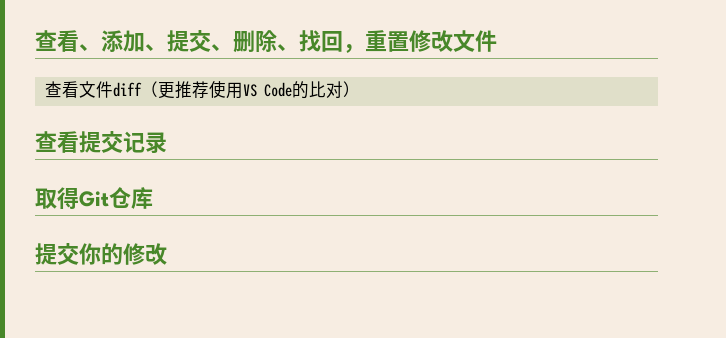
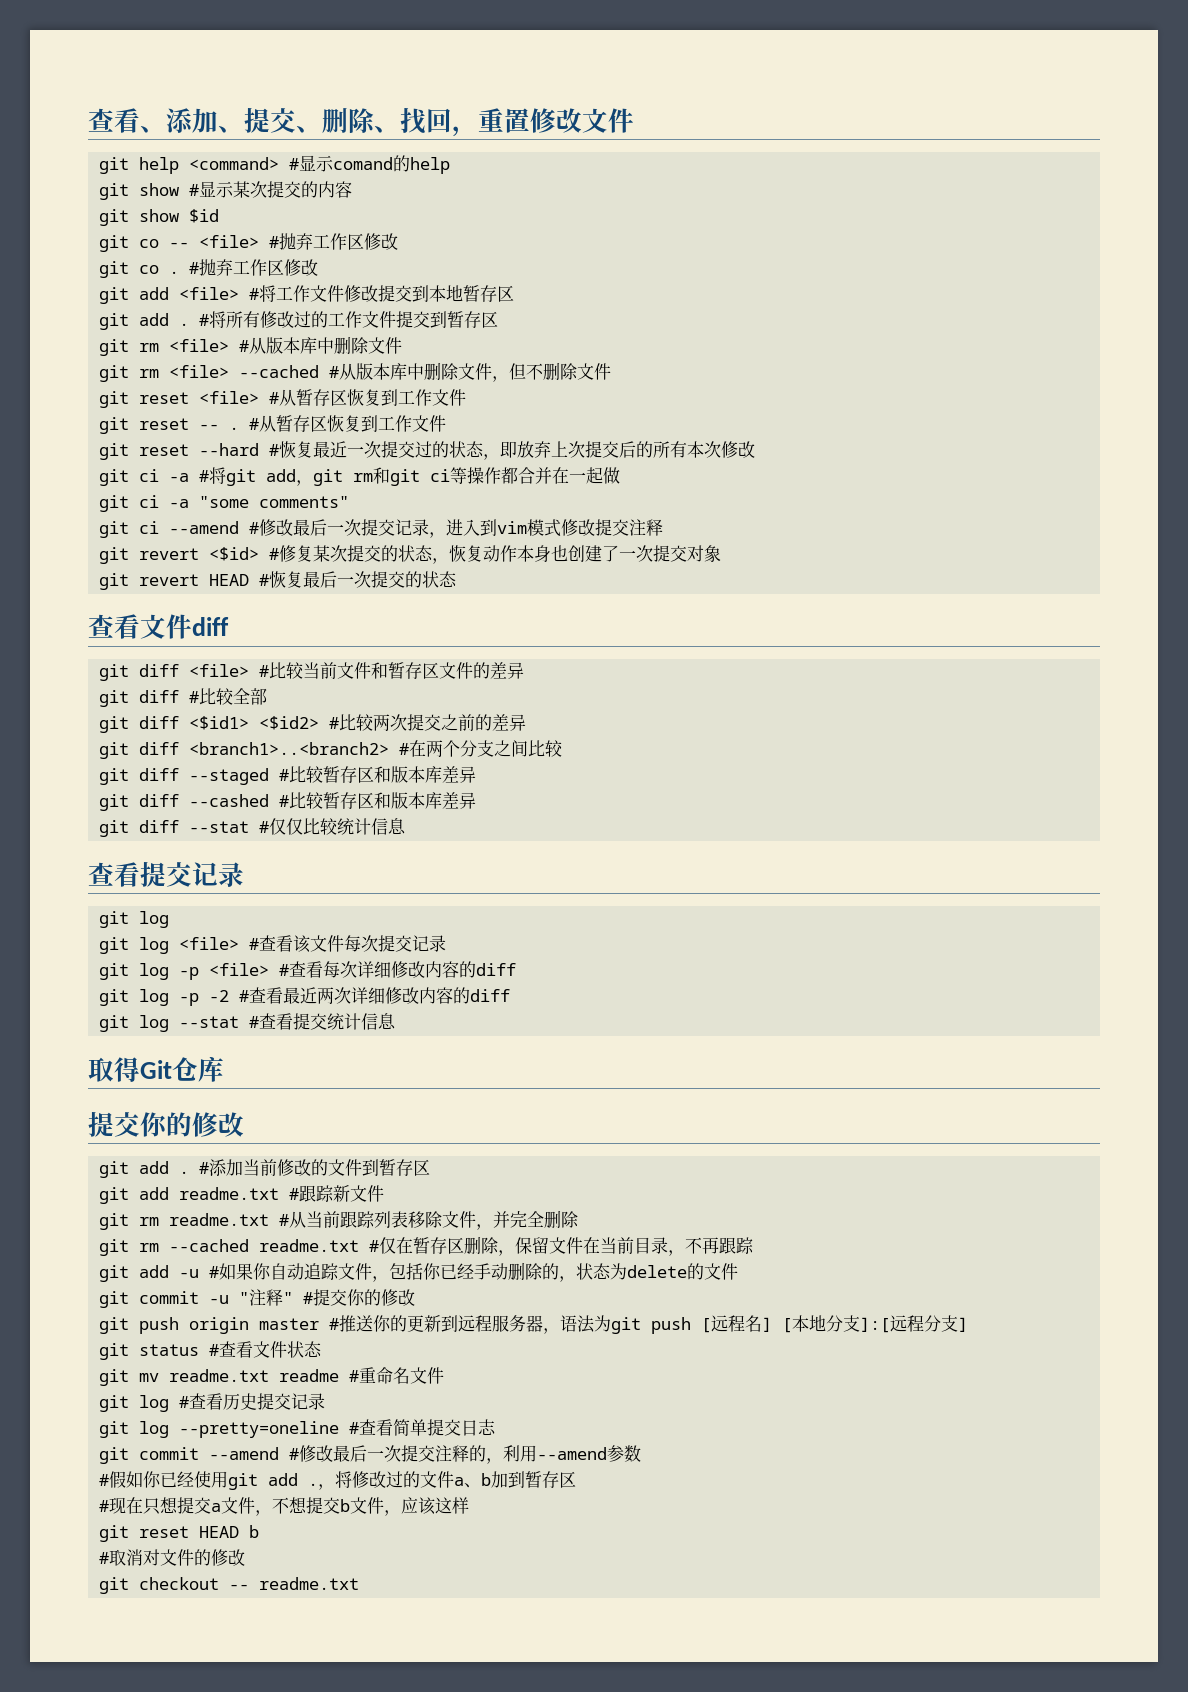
[45,81,361,99] [35,131,167,154] 查看文件diff（更推荐使用VS Code的比对） // 查看提交记录 -> [98,155,450,174] [98,181,352,200] [98,209,219,226] [98,233,398,252] [98,259,318,278] [98,285,514,304] [98,311,498,330] [98,336,402,356] [98,362,611,382] [98,389,466,408] [98,415,446,434] [98,441,755,460] [98,467,620,486] [98,495,349,512] [98,519,663,538] [98,545,721,564] [98,571,457,590] [88,614,229,639] [98,662,524,681] [98,688,267,707] [98,714,526,733] [98,740,563,759] [98,766,476,785] [98,792,476,811] [98,818,406,837] [88,861,244,887] [98,911,169,928] [98,935,446,954] [98,961,516,980] [98,987,510,1006] [98,1013,396,1032] git help <command> #显示comand的help // git show #显示某次提交的内容 // git show $id // git co -- <file> #抛弃工作区修改 // git co . #抛弃工作区修改 // git add <file> #将工作文件修改提交到本地暂存区 // git add . #将所有修改过的工作文件提交到暂存区 // git rm <file> #从版本库中删除文件 // git rm <file> --cached #从版本库中删除文件，但不删除文件 // git reset <file> #从暂存区恢复到工作文件 // git reset -- . #从暂存区恢复到工作文件 // git reset --hard #恢复最近一次提交过的状态，即放弃上次提交后的所有本次修改 // git ci -a #将git add，git rm和git ci等操作都合并在一起做 // git ci -a "some comments" // git ci --amend #修改最后一次提交记录，进入到vim模式修改提交注释 // git revert <$id> #修复某次提交的状态，恢复动作本身也创建了一次提交对象 // git revert HEAD #恢复最后一次提交的状态 // 查看文件diff // git diff <file> #比较当前文件和暂存区文件的差异 // git diff #比较全部 // git diff <$id1> <$id2> #比较两次提交之前的差异 // git diff <branch1>..<branch2> #在两个分支之间比较 // git diff --staged #比较暂存区和版本库差异 // git diff --cashed #比较暂存区和版本库差异 // git diff --stat #仅仅比较统计信息 // 查看提交记录 // git log // git log <file> #查看该文件每次提交记录 // git log -p <file> #查看每次详细修改内容的diff // git log -p -2 #查看最近两次详细修改内容的diff // git log --stat #查看提交统计信息
(167, 254) none -> [98,1159,430,1178] [98,1185,384,1204] [98,1210,579,1230] [98,1236,754,1256] [98,1262,738,1282] [98,1289,415,1308] [98,1315,968,1334] [98,1341,322,1360] [98,1367,444,1386] [98,1393,325,1412] [98,1419,496,1438] [98,1445,641,1464] [98,1471,576,1490] [98,1497,469,1516] [98,1525,259,1542] [98,1549,245,1566] [98,1577,359,1594] // git add . #添加当前修改的文件到暂存区 // git add readme.txt #跟踪新文件 // git rm readme.txt #从当前跟踪列表移除文件，并完全删除 // git rm --cached readme.txt #仅在暂存区删除，保留文件在当前目录，不再跟踪 // git add -u #如果你自动追踪文件，包括你已经手动删除的，状态为delete的文件 // git commit -u "注释" #提交你的修改 // git push origin master #推送你的更新到远程服务器，语法为git push [远程名] [本地分支]:[远程分支] // git status #查看文件状态 // git mv readme.txt readme #重命名文件 // git log #查看历史提交记录 // git log --pretty=oneline #查看简单提交日志 // git commit --amend #修改最后一次提交注释的，利用--amend参数 // #假如你已经使用git add .，将修改过的文件a、b加到暂存区 // #现在只想提交a文件，不想提交b文件，应该这样 // git reset HEAD b // #取消对文件的修改 // git checkout -- readme.txt

